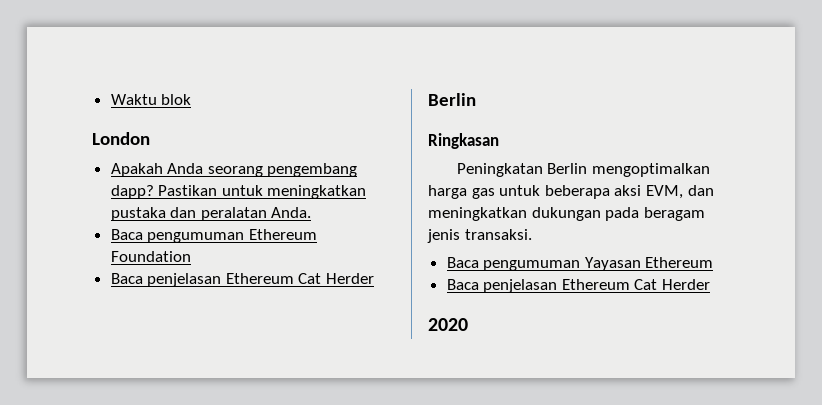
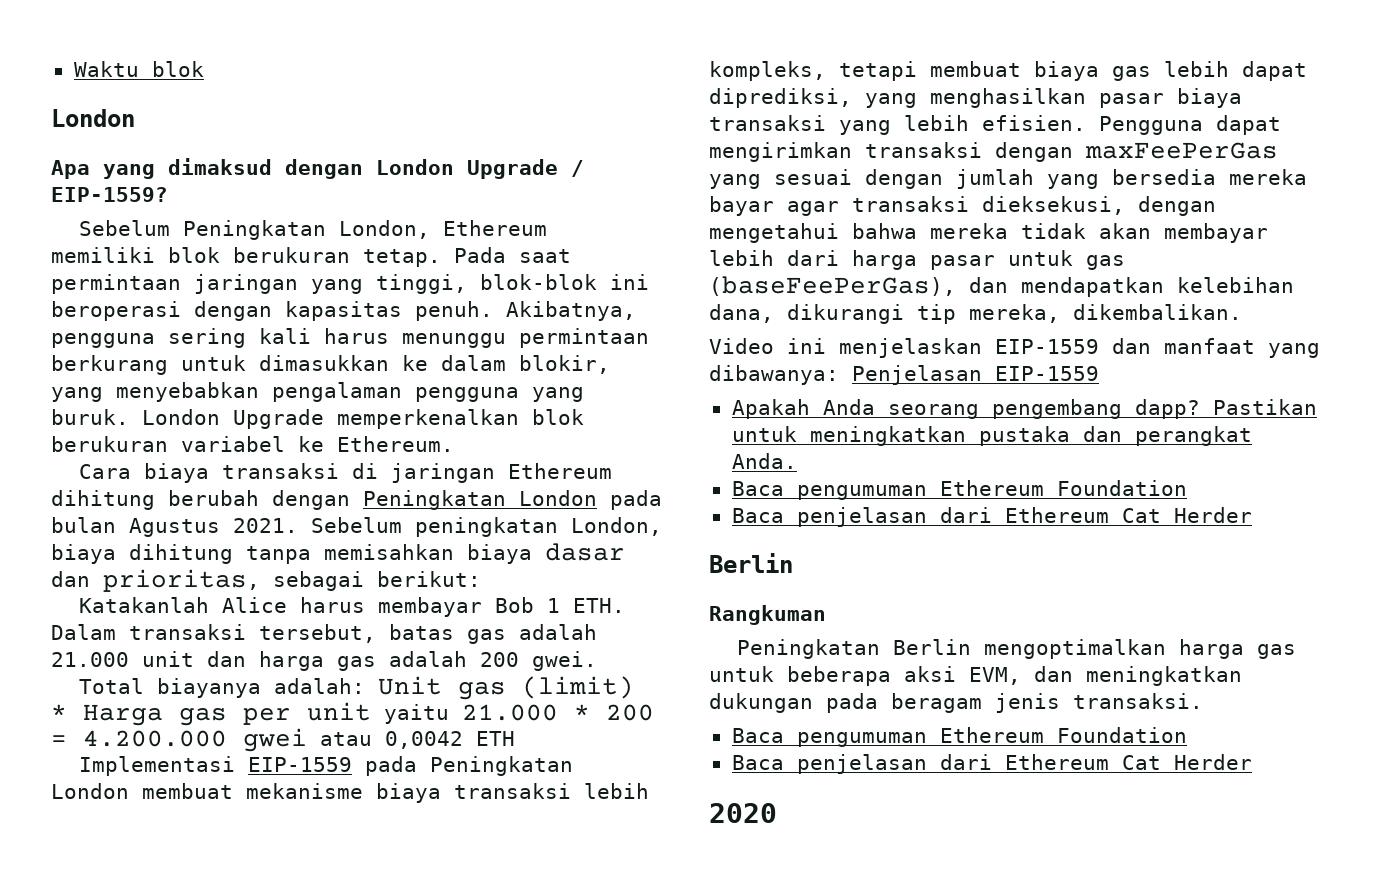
(150, 138) none -> [51,158,584,179] [51,187,168,202] [79,220,548,240] [51,247,571,267] [51,274,649,294] [51,301,636,321] [51,328,649,348] [51,355,610,375] [51,382,584,402] [51,409,584,429] [51,436,454,452] [79,463,613,483] [51,490,662,510] [51,517,662,537] [51,543,625,564] [51,569,481,592] [79,597,626,617] [51,624,597,644] [51,651,597,671] [79,676,635,700] [51,702,654,726] [51,728,515,752] [79,756,574,776] [51,783,649,803] [709,61,1307,81] [709,88,1242,108] [709,115,1281,135] [709,142,1278,162] [709,169,1307,189] [709,196,1216,216] [709,223,1268,243] [709,250,1125,270] [709,276,1294,297] [709,304,1242,324] [709,338,1320,358] [709,365,1099,385] // Apa yang dimaksud dengan London Upgrade / EIP-1559? // Sebelum Peningkatan London, Ethereum memiliki blok berukuran tetap. Pada saat permintaan jaringan yang tinggi, blok-blok ini beroperasi dengan kapasitas penuh. Akibatnya, pengguna sering kali harus menunggu permintaan berkurang untuk dimasukkan ke dalam blokir, yang menyebabkan pengalaman pengguna yang buruk. London Upgrade memperkenalkan blok berukuran variabel ke Ethereum. // Cara biaya transaksi di jaringan Ethereum dihitung berubah dengan Peningkatan London pada bulan Agustus 2021. Sebelum peningkatan London, biaya dihitung tanpa memisahkan biaya dasar dan prioritas, sebagai berikut: // Katakanlah Alice harus membayar Bob 1 ETH. Dalam transaksi tersebut, batas gas adalah 21.000 unit dan harga gas adalah 200 gwei. // Total biayanya adalah: Unit gas (limit) * Harga gas per unit yaitu 21.000 * 200 = 4.200.000 gwei atau 0,0042 ETH // Implementasi EIP-1559 pada Peningkatan London membuat mekanisme biaya transaksi lebih kompleks, tetapi membuat biaya gas lebih dapat diprediksi, yang menghasilkan pasar biaya transaksi yang lebih efisien. Pengguna dapat mengirimkan transaksi dengan maxFeePerGas yang sesuai dengan jumlah yang bersedia mereka bayar agar transaksi dieksekusi, dengan mengetahui bahwa mereka tidak akan membayar lebih dari harga pasar untuk gas (baseFeePerGas), dan mendapatkan kelebihan dana, dikurangi tip mereka, dikembalikan. // Video ini menjelaskan EIP-1559 dan manfaat yang dibawanya: Penjelasan EIP-1559
[200,207,267,221] peralatan -> [1134,426,1252,446] perangkat
(222, 280) none -> [939,507,992,523] dari
[428,133,499,149] Ringkasan -> [709,605,826,625] Rangkuman
[584,257,714,271] [446,279,558,293] Yayasan Ethereum // Baca penjelasan -> [939,727,1187,743] [731,754,992,774] Ethereum Foundation // Baca penjelasan dari

